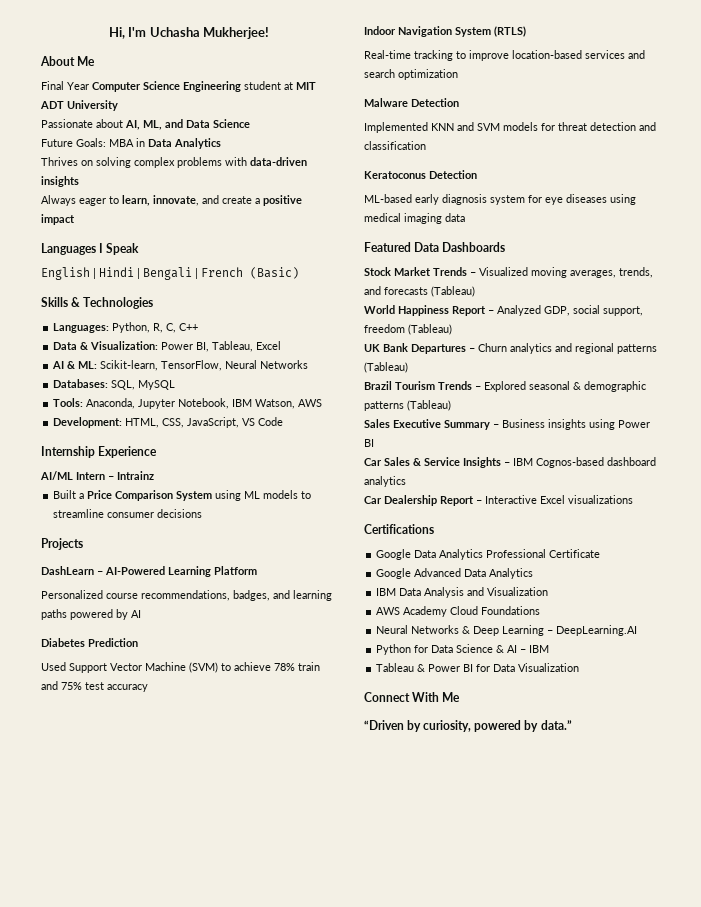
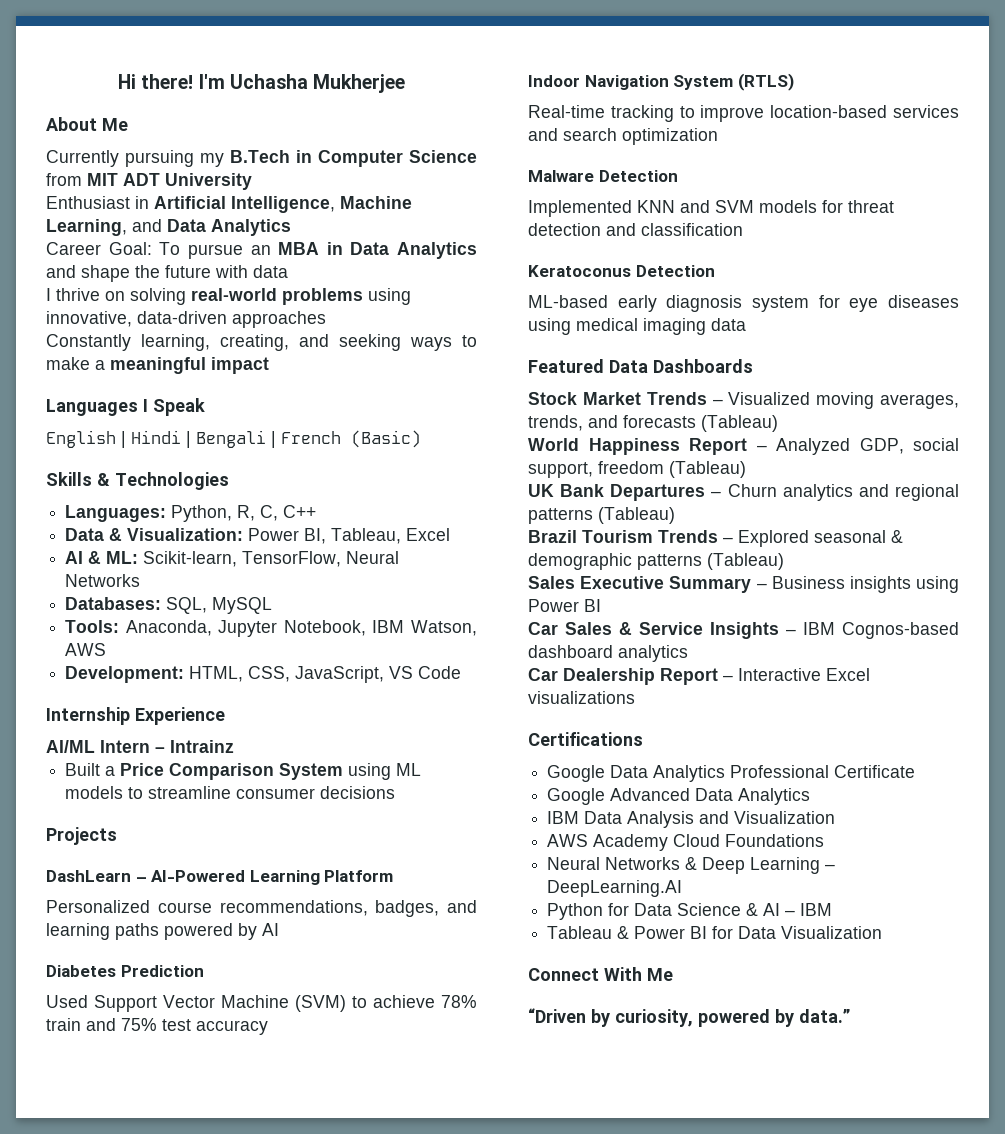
[108,27,125,39] Hi, -> [117,74,194,89] Hi there!
[203,27,270,39] Mukherjee! -> [313,74,406,93] Mukherjee
[41,81,316,92] [40,100,118,111] [41,119,250,130] [41,138,221,149] [41,157,307,168] [41,176,79,187] [41,195,302,206] Final Year Computer Science Engineering student at MIT ADT University // Passionate about AI, ML, and Data Science // Future Goals: MBA in Data Analytics // Thrives on solving complex problems with data-driven insights // Always eager to learn, innovate, and create a positive -> [46,150,477,167] [46,173,252,190] [46,196,412,213] [46,219,291,236] [46,242,477,259] [46,265,288,282] [46,288,411,305] [46,311,326,328] [46,334,477,351] [46,357,206,374] Currently pursuing my B.Tech in Computer Science from MIT ADT University // Enthusiast in Artificial Intelligence, Machine Learning, and Data Analytics // Career Goal: To pursue an MBA in Data Analytics and shape the future with data // I thrive on solving real-world problems using innovative, data-driven approaches // Constantly learning, creating, and seeking ways to make a meaningful

